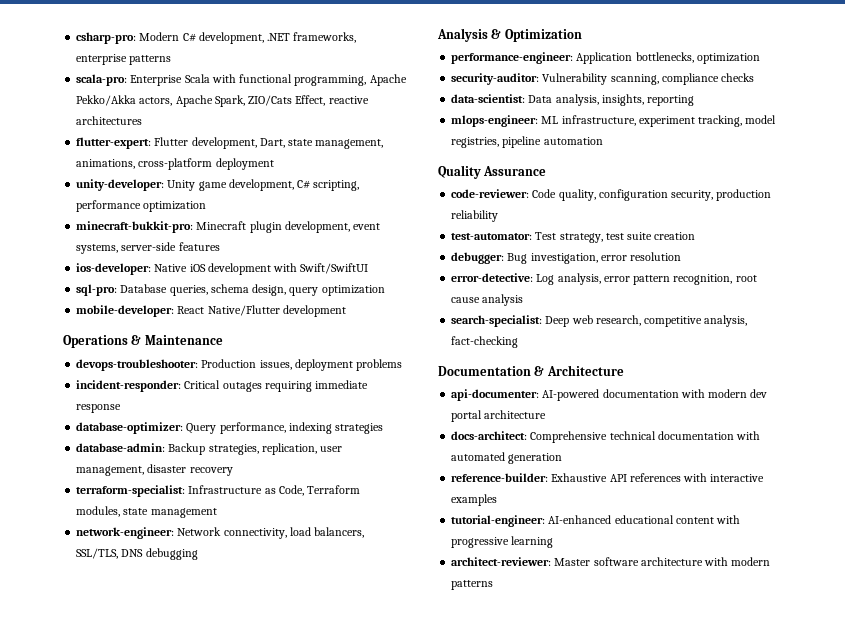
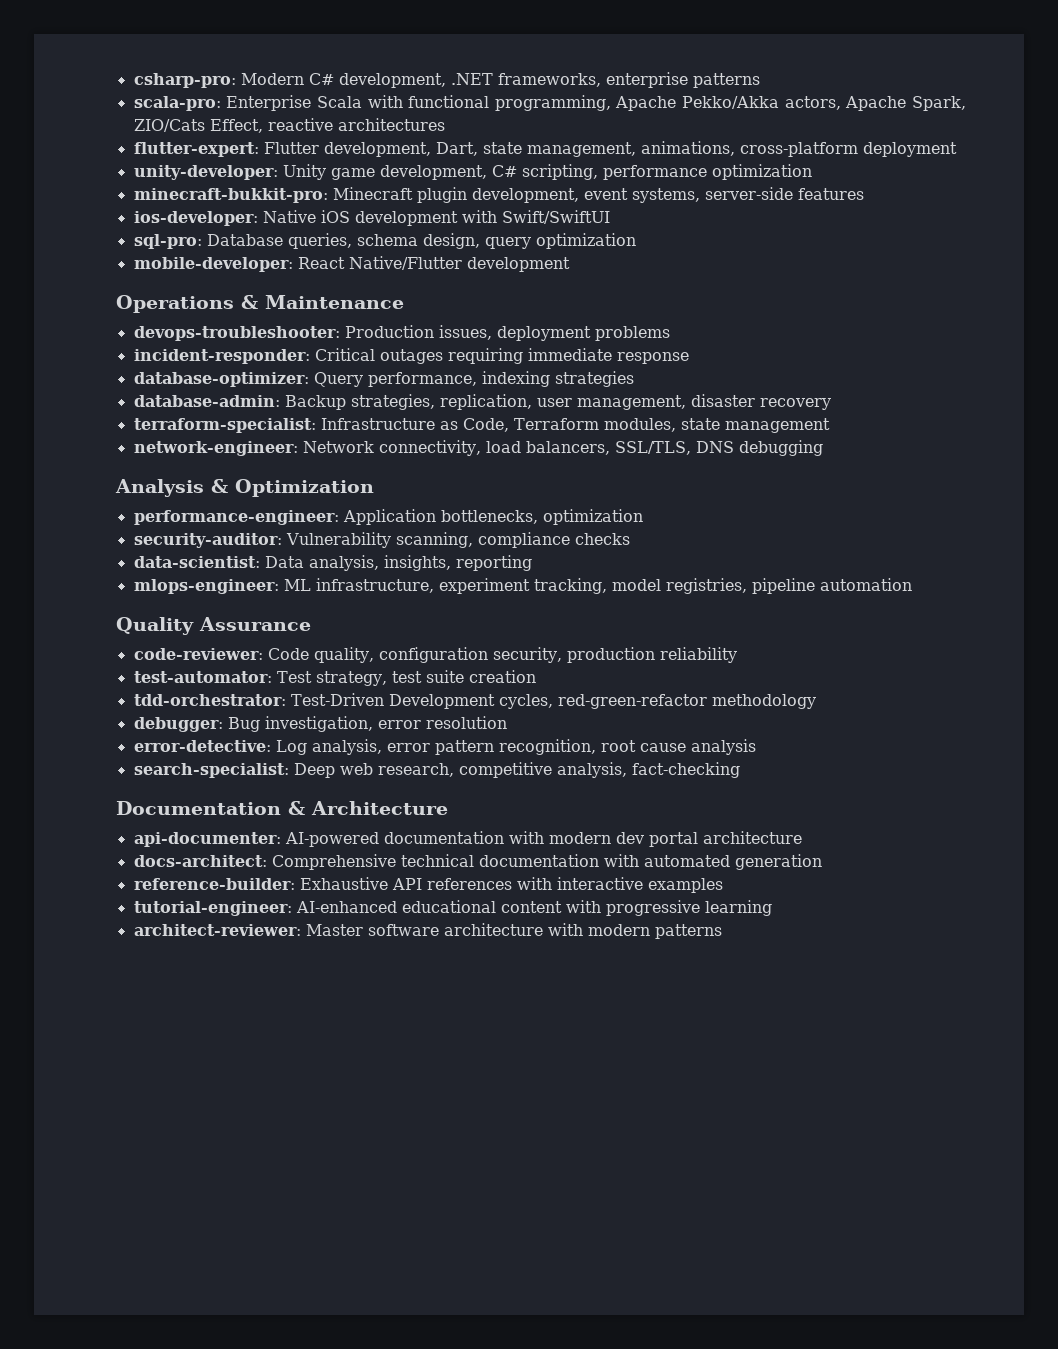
(696, 236) none -> [133,693,816,709] // tdd-orchestrator: Test-Driven Development cycles, red-green-refactor methodology

